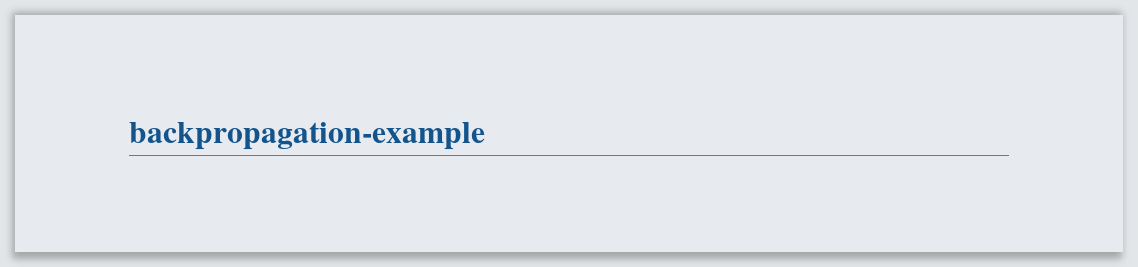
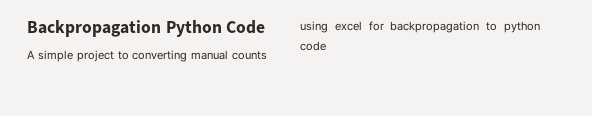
[129,122,485,150] backpropagation-example -> [27,20,266,37] [27,50,267,62] [300,21,540,33] [300,41,326,51] Backpropagation Python Code // A simple project to converting manual counts using excel for backpropagation to python code

